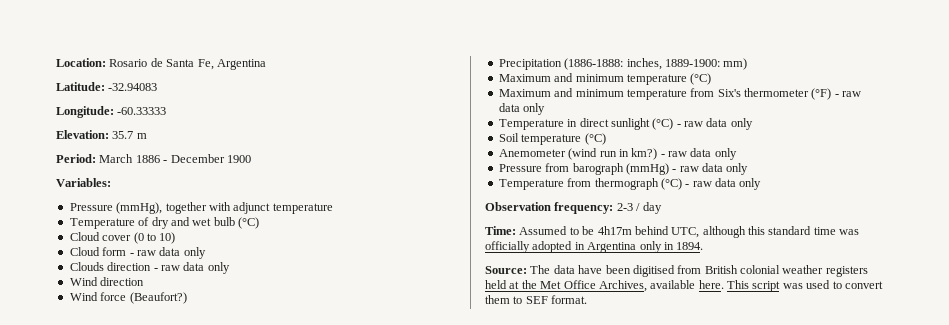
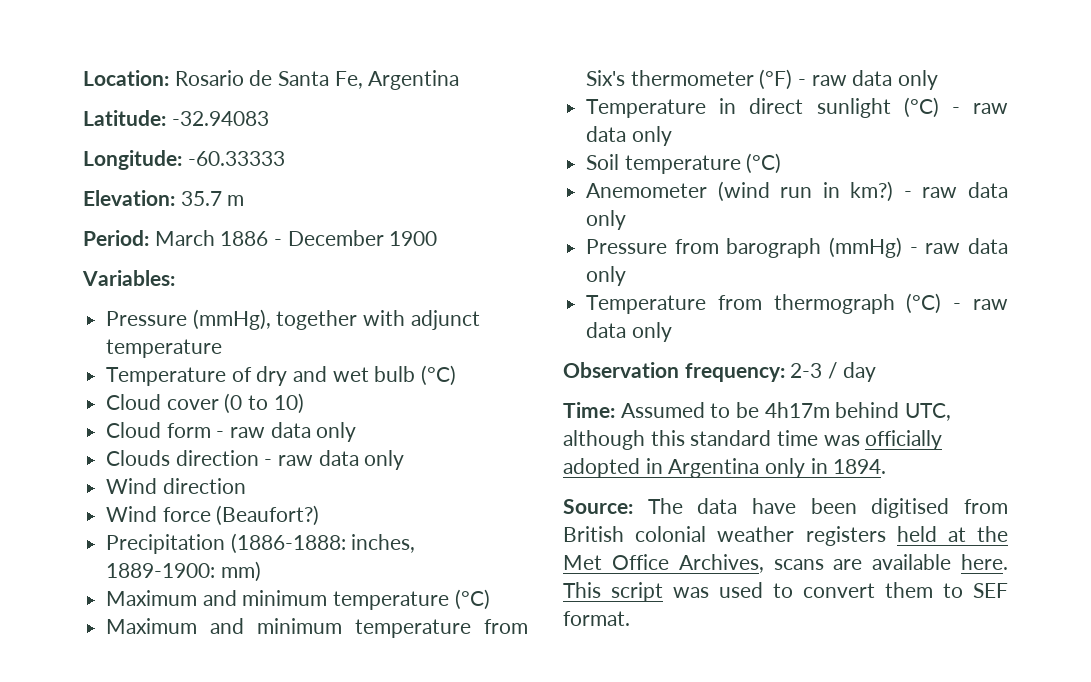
(647, 286) none -> [773,559,863,570] scans are

